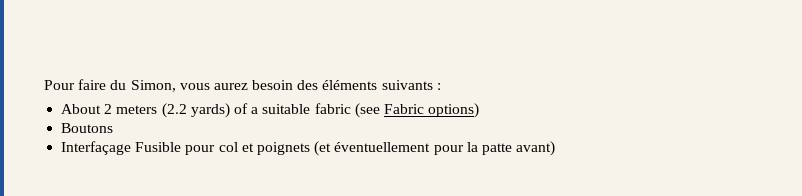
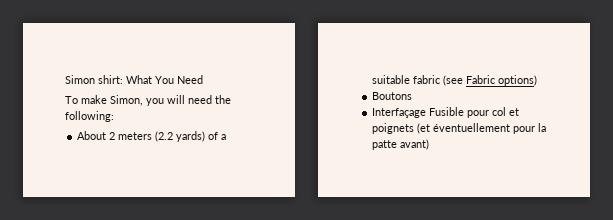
[44,79,441,92] Pour faire du Simon, vous aurez besoin des éléments suivants : -> [65,75,203,84] [65,95,231,106] [65,111,114,122] Simon shirt: What You Need // To make Simon, you will need the following:

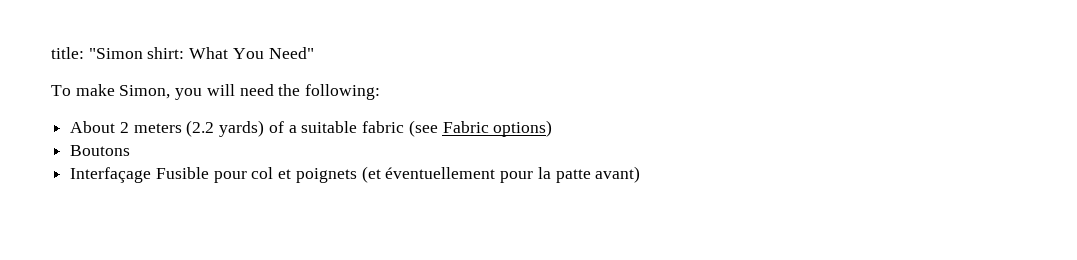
[65,75,95,84] Simon -> [51,47,143,59] title: "Simon
[177,75,203,84] Need -> [268,47,314,59] Need"

